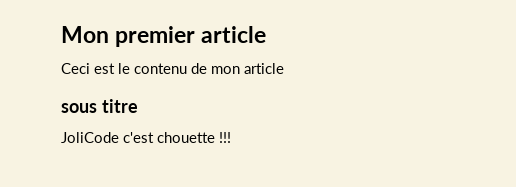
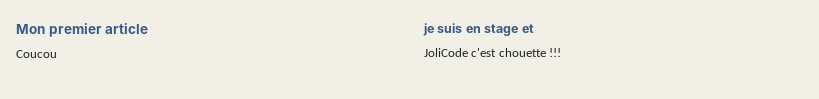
[61,63,284,74] [61,99,138,113] Ceci est le contenu de mon article // sous titre -> [16,50,57,58] [423,23,534,36] Coucou // je suis en stage et

